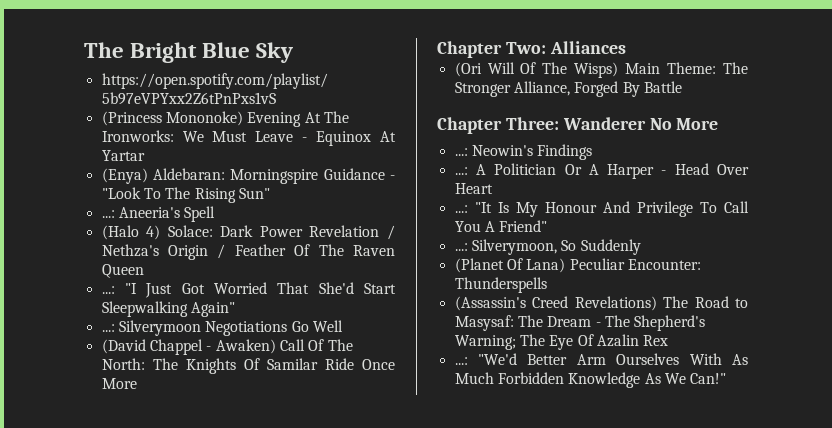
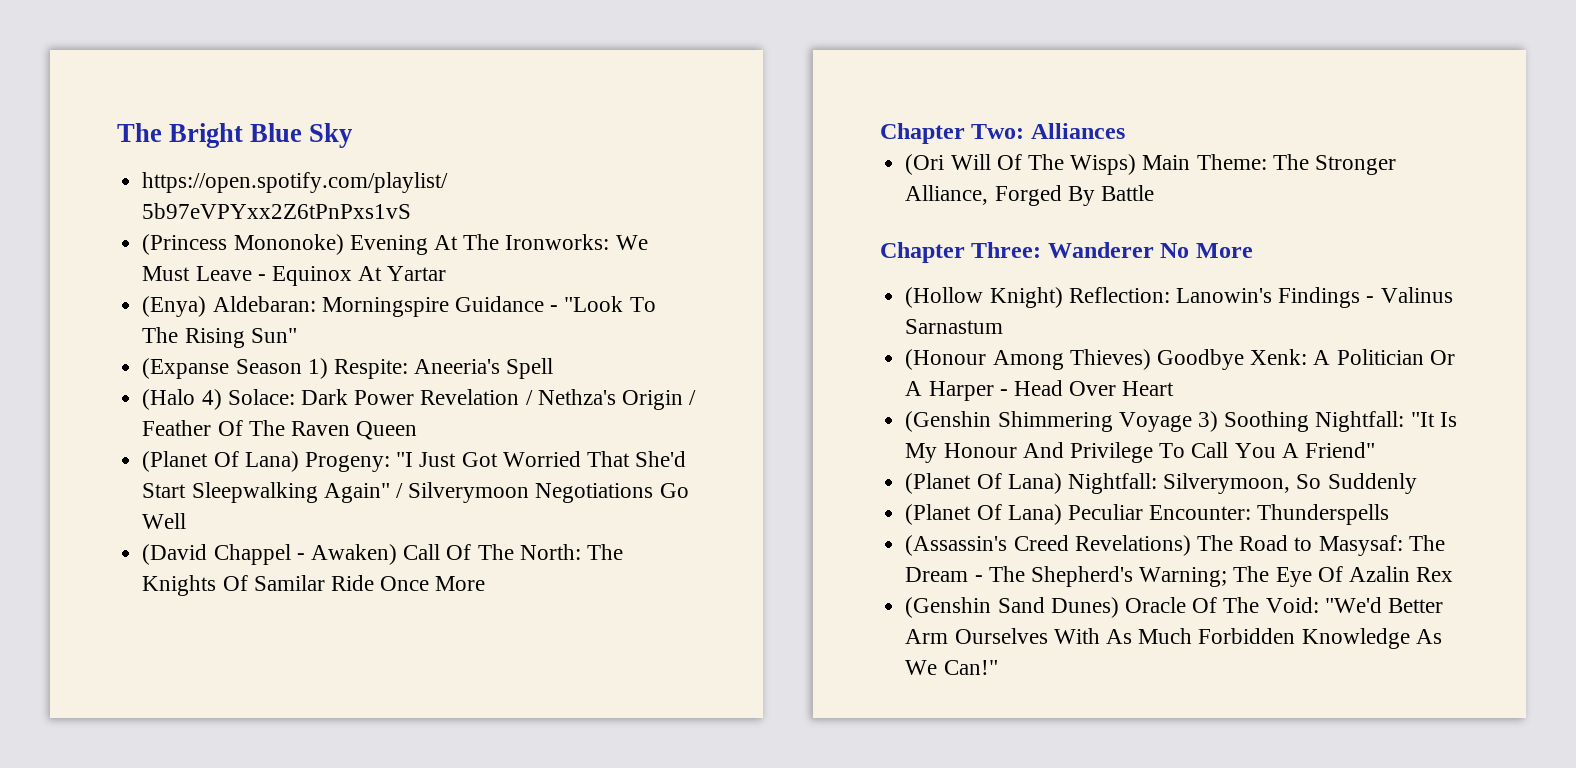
[101,210,115,218] ...: -> [142,358,408,379] (Expanse Season 1) Respite:
[101,286,115,294] ...: -> [142,451,390,472] (Planet Of Lana) Progeny:
[101,324,115,332] // ...: -> [395,483,403,498] /
[454,144,593,160] [454,167,468,175] ...: Neowin's Findings // ...: -> [905,287,1453,308] [905,319,1004,334] [905,349,1308,370] (Hollow Knight) Reflection: Lanowin's Findings - Valinus Sarnastum // (Honour Among Thieves) Goodbye Xenk:
[454,205,468,213] ...: -> [905,411,1405,432] (Genshin Shimmering Voyage 3) Soothing Nightfall:
[454,243,468,251] ...: -> [905,473,1157,494] (Planet Of Lana) Nightfall:
[454,357,468,365] ...: -> [905,597,1319,618] (Genshin Sand Dunes) Oracle Of The Void:

